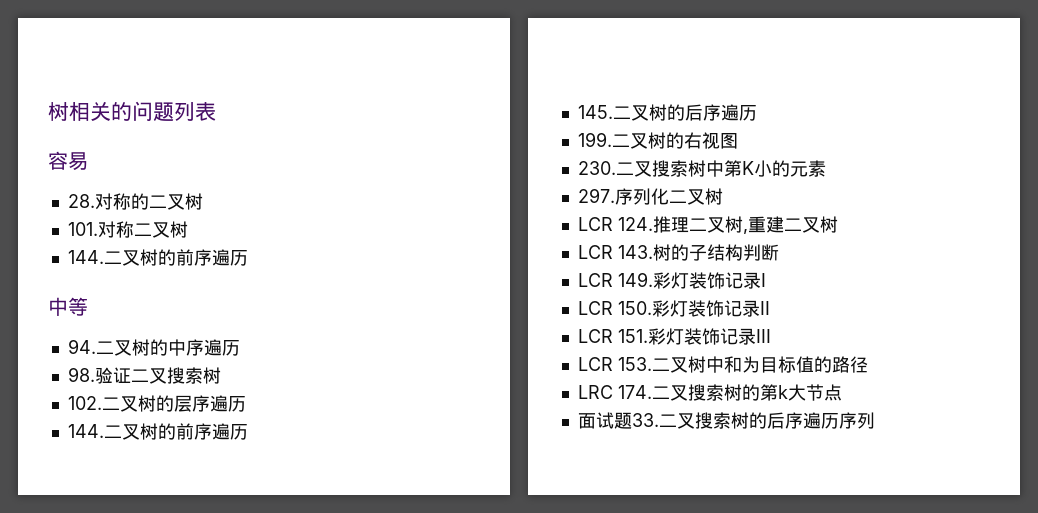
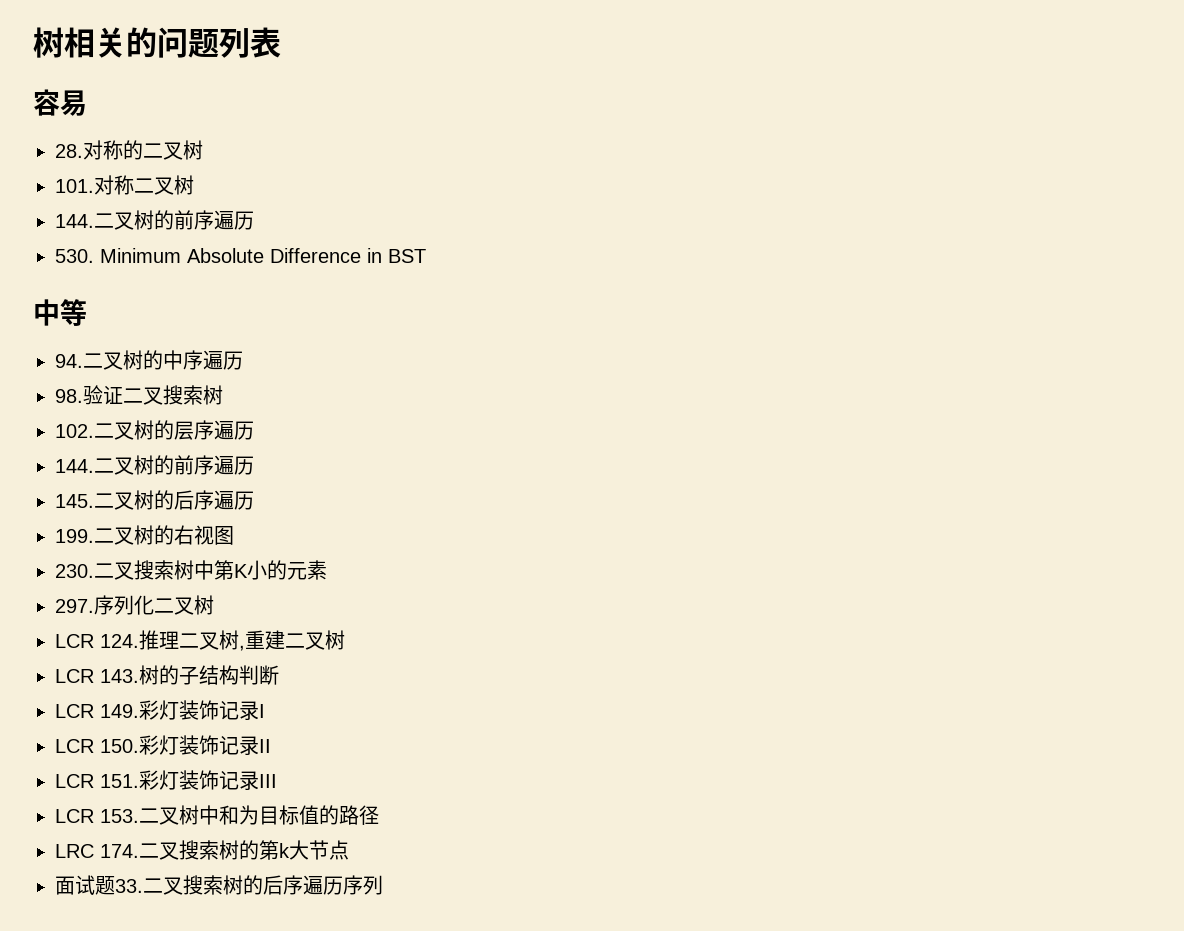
(248, 258) none -> [55,248,426,263] // 530. Minimum Absolute Difference in BST

